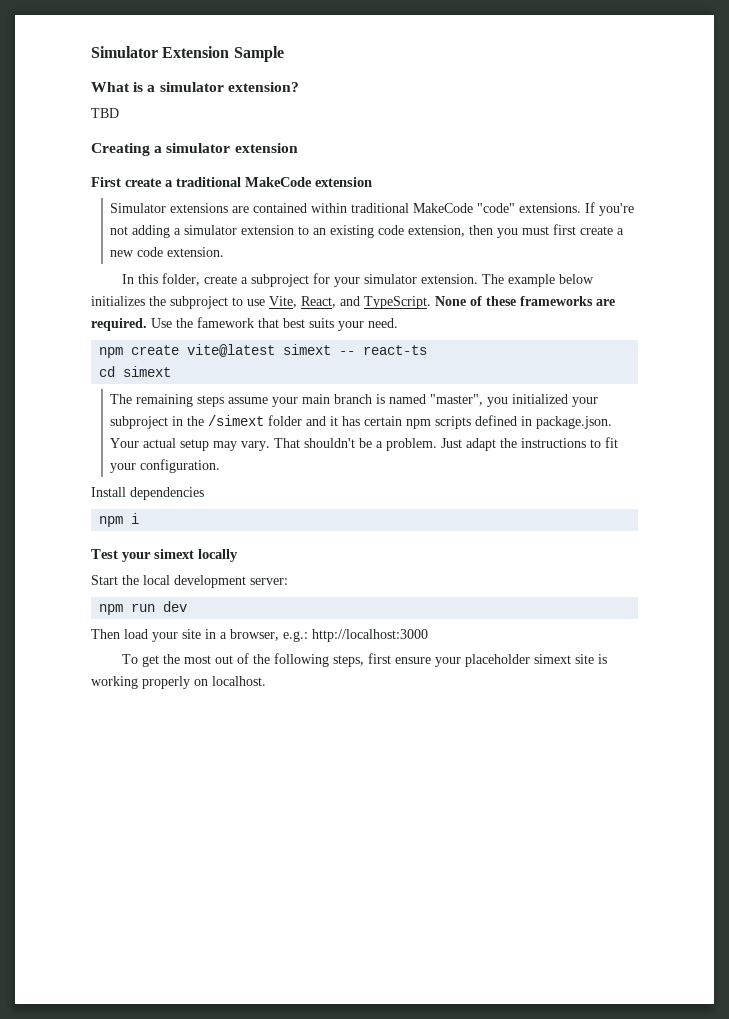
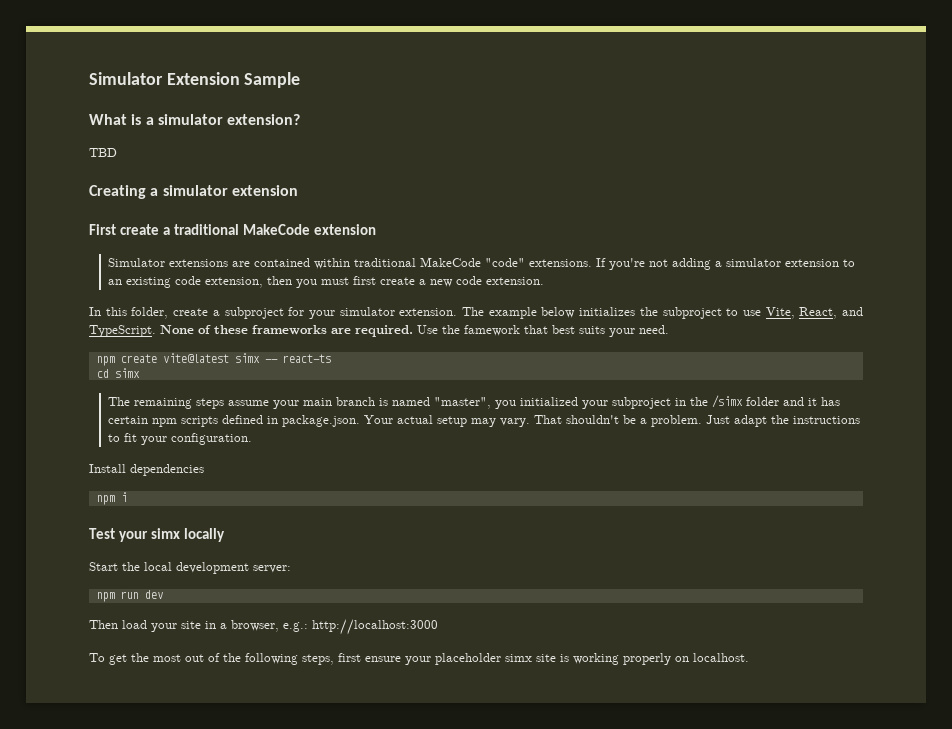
[283,344,332,355] simext -> [234,353,260,363] simx
[123,366,172,377] simext -> [114,368,140,378] simx
[208,415,265,426] /simext -> [712,395,744,408] /simx
[154,549,194,559] simext -> [151,528,181,539] simx
[533,654,571,664] simext -> [505,654,532,662] simx

